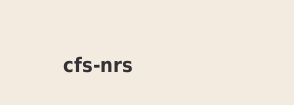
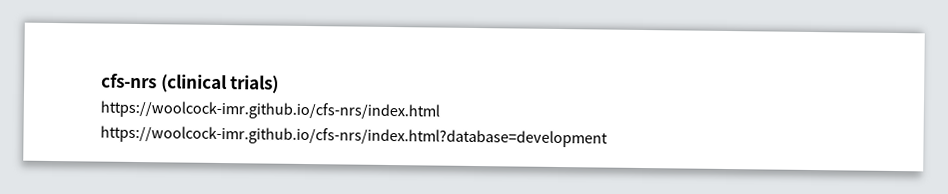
(133, 64) none -> [160,74,280,94] [100,100,440,121] [100,125,608,148] (clinical trials) // https://woolcock-imr.github.io/cfs-nrs/index.html // https://woolcock-imr.github.io/cfs-nrs/index.html?database=development

